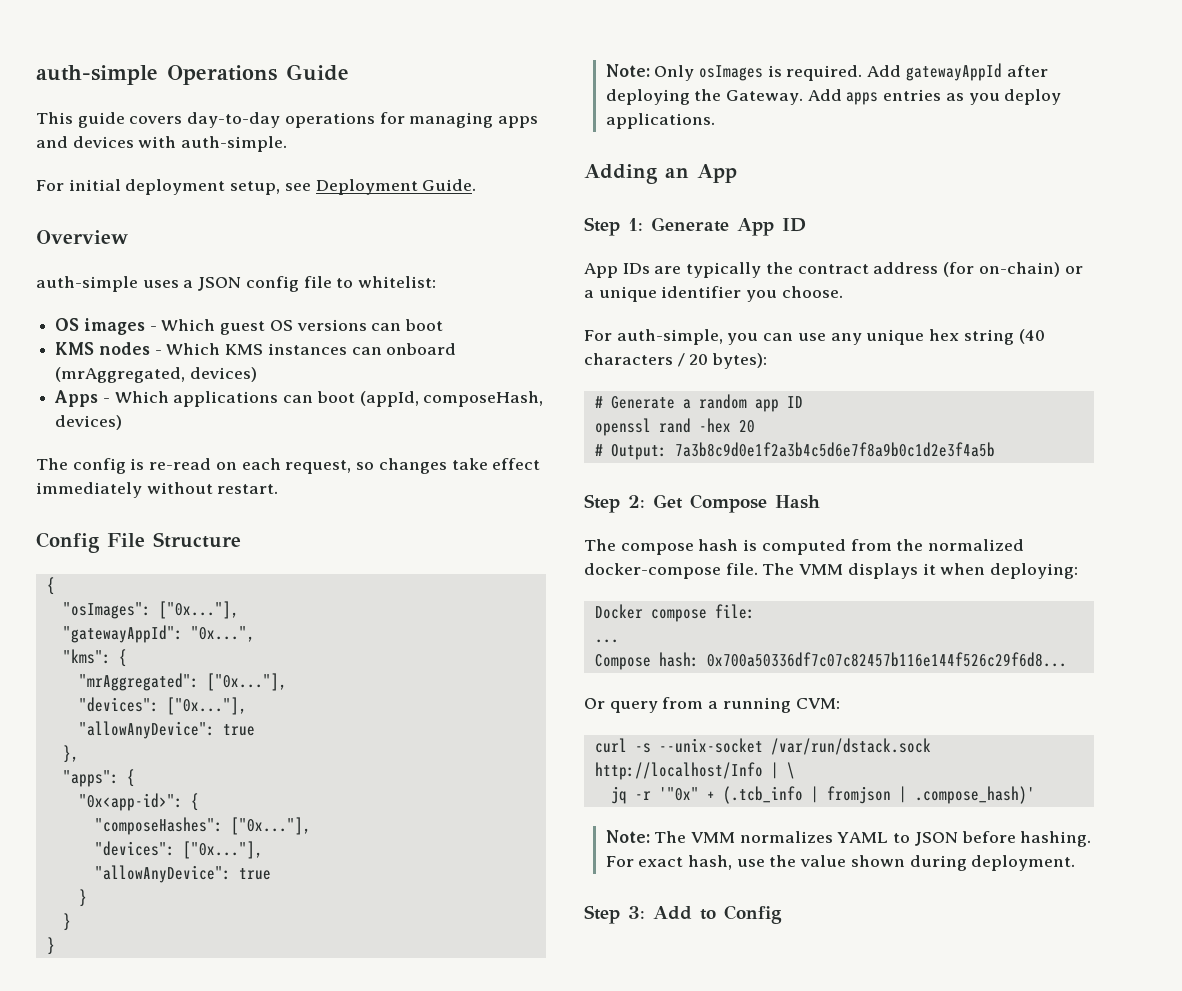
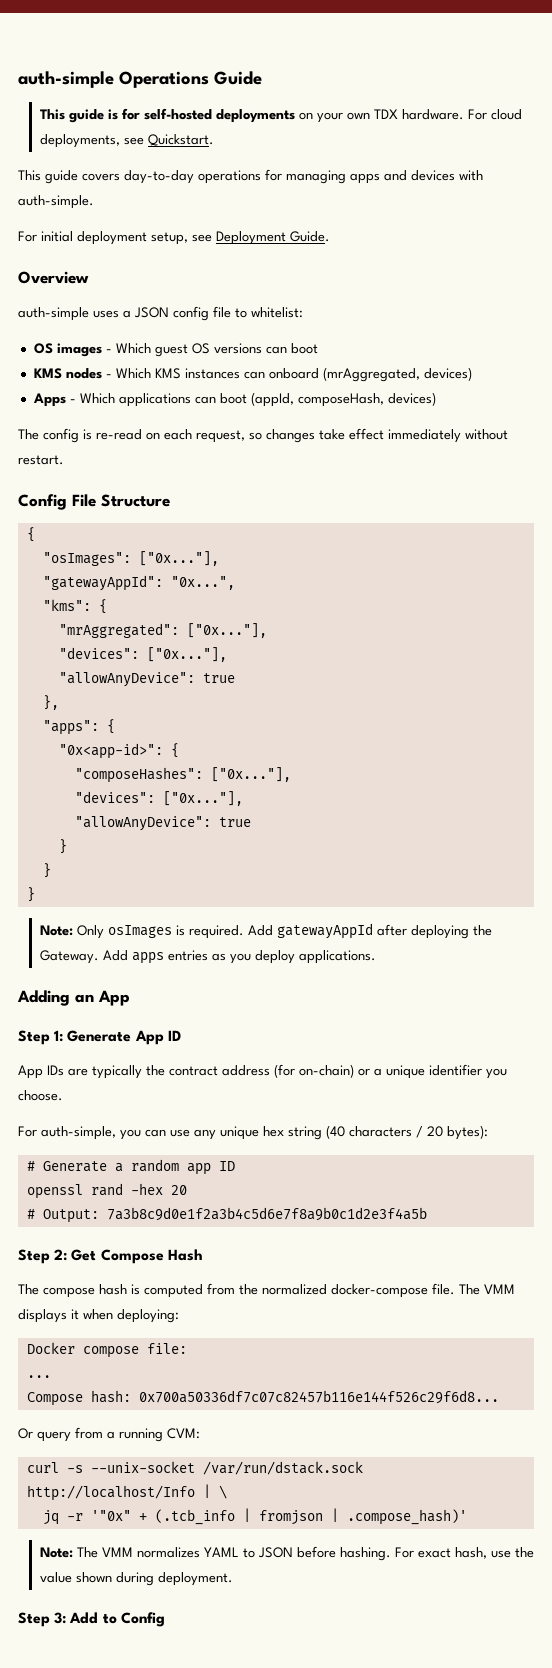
(349, 72) none -> [39,108,522,123] [39,134,214,148] // This guide is for self-hosted deployments on your own TDX hardware. For cloud deployments, see Quickstart.

